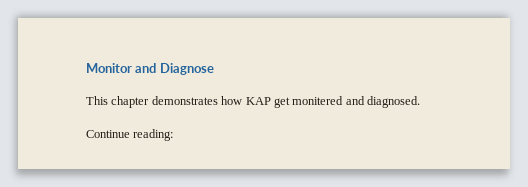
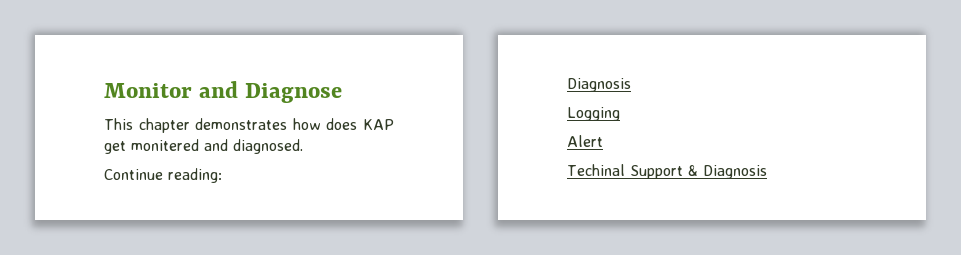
(243, 100) none -> [326,118,358,130] does
(174, 135) none -> [567,78,631,92] [567,107,620,121] [567,135,603,147] [567,164,767,179] // Diagnosis // Logging // Alert // Techinal Support & Diagnosis

